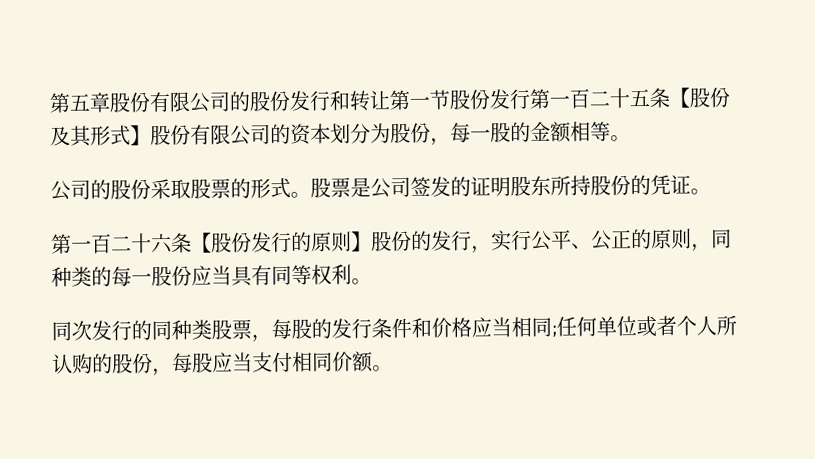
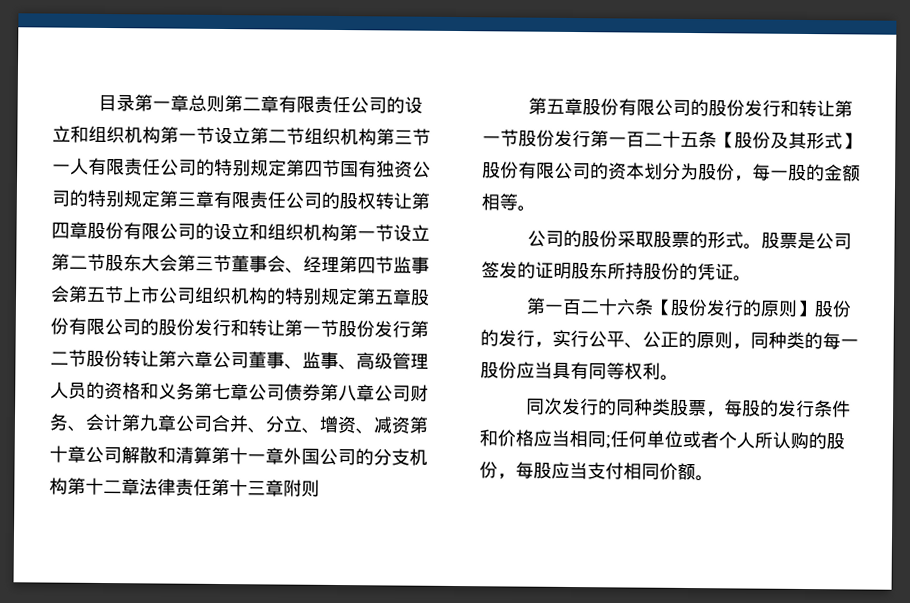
(49, 102) none -> [98,94,424,114] [52,125,431,146] [52,157,431,178] [51,189,430,210] [51,221,430,242] [51,253,430,274] [50,285,430,306] [50,317,429,338] [50,349,429,371] [50,381,429,402] [49,413,429,435] [49,445,428,466] [49,477,320,497] 目录第一章总则第二章有限责任公司的设立和组织机构第一节设立第二节组织机构第三节一人有限责任公司的特别规定第四节国有独资公司的特别规定第三章有限责任公司的股权转让第四章股份有限公司的设立和组织机构第一节设立第二节股东大会第三节董事会、经理第四节监事会第五节上市公司组织机构的特别规定第五章股份有限公司的股份发行和转让第一节股份发行第二节股份转让第六章公司董事、监事、高级管理人员的资格和义务第七章公司债券第八章公司财务、会计第九章公司合并、分立、增资、减资第十章公司解散和清算第十一章外国公司的分支机构第十二章法律责任第十三章附则 //

